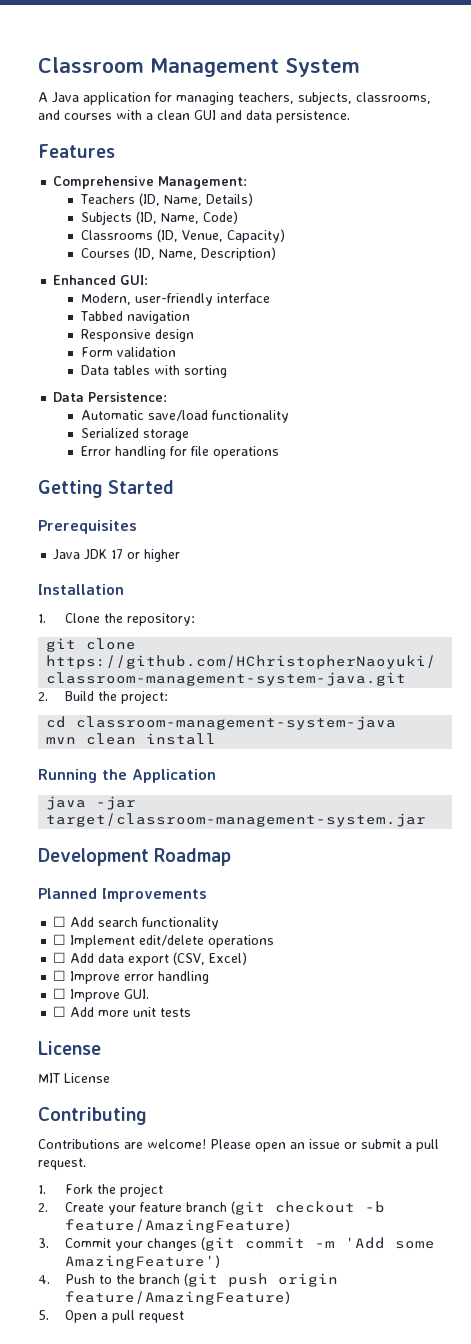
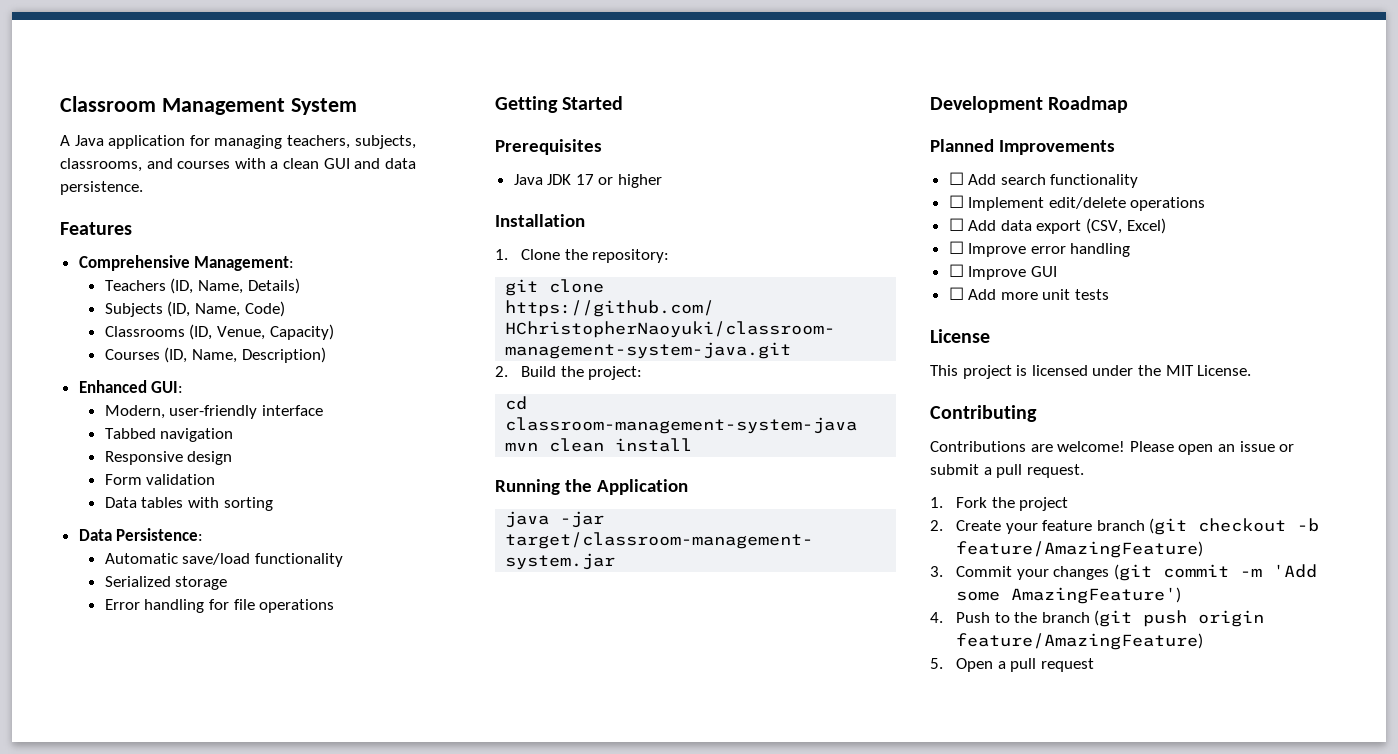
[124,989,150,999] GUI. -> [1030,266,1057,277] GUI
[38,1073,110,1083] MIT License -> [930,365,1252,379] This project is licensed under the MIT License.

